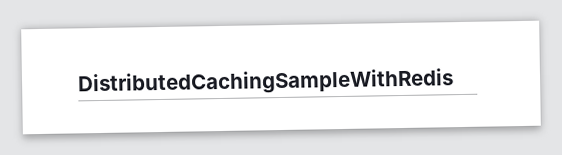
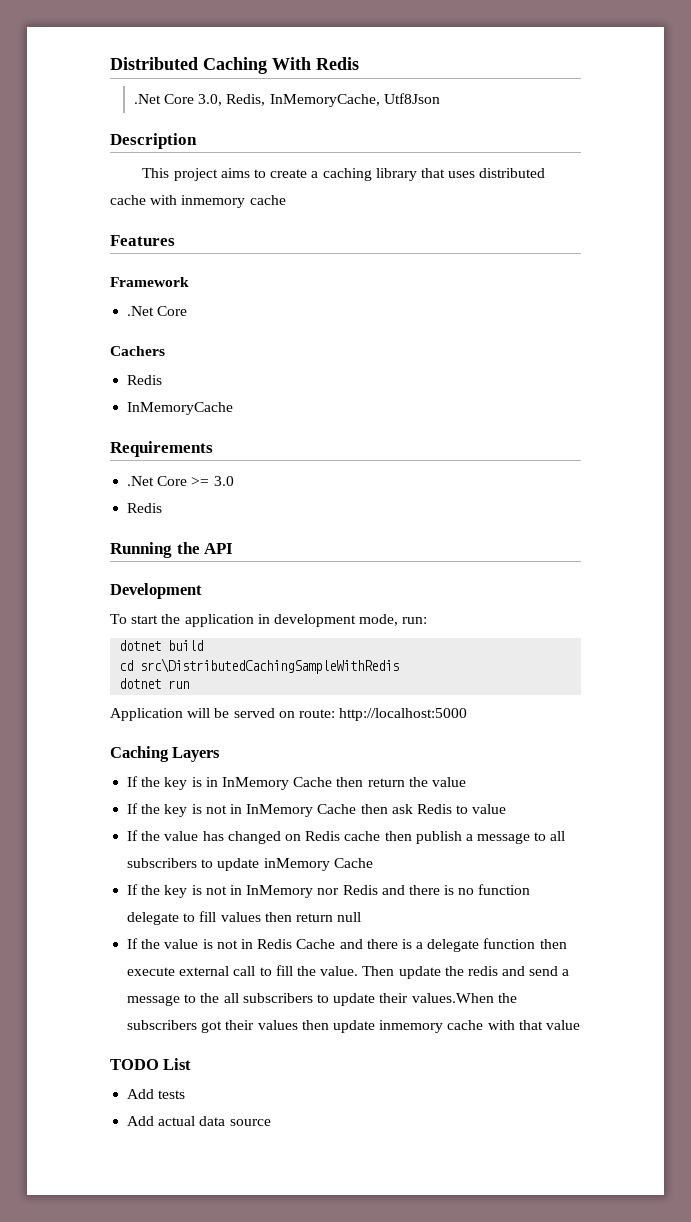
[77,68,454,97] DistributedCachingSampleWithRedis -> [110,57,359,74] [133,93,440,107] [110,133,197,149] [142,168,546,181] [110,195,286,208] [110,235,175,246] [110,277,189,287] [127,306,188,316] [110,346,165,356] [127,375,163,385] [127,402,234,415] [110,441,213,457] [127,476,234,486] [127,503,163,513] [110,542,234,558] [110,583,202,599] [110,614,428,627] [119,640,204,651] [119,658,400,674] [119,678,190,689] [110,708,468,721] [110,746,221,762] [127,776,466,790] [127,803,507,817] [127,830,566,844] [127,858,373,871] [127,884,531,898] [127,911,362,925] [127,938,567,952] [127,965,570,979] [127,993,517,1006] [127,1020,580,1033] [110,1058,192,1070] [127,1089,186,1099] [127,1116,271,1126] Distributed Caching With Redis // .Net Core 3.0, Redis, InMemoryCache, Utf8Json // Description // This project aims to create a caching library that uses distributed cache with inmemory cache // Features // Framework // .Net Core // Cachers // Redis // InMemoryCache // Requirements // .Net Core >= 3.0 // Redis // Running the API // Development // To start the application in development mode, run: // dotnet build // cd src\DistributedCachingSampleWithRedis // dotnet run // Application will be served on route: http://localhost:5000 // Caching Layers // If the key is in InMemory Cache then return the value // If the key is not in InMemory Cache then ask Redis to value // If the value has changed on Redis cache then publish a message to all subscribers to update inMemory Cache // If the key is not in InMemory nor Redis and there is no function delegate to fill values then return null // If the value is not in Redis Cache and there is a delegate function then execute external call to fill the value. Then update the redis and send a message to the all subscribers to update their values.When the subscribers got their values then update inmemory cache with that value // TODO List // Add tests // Add actual data source

